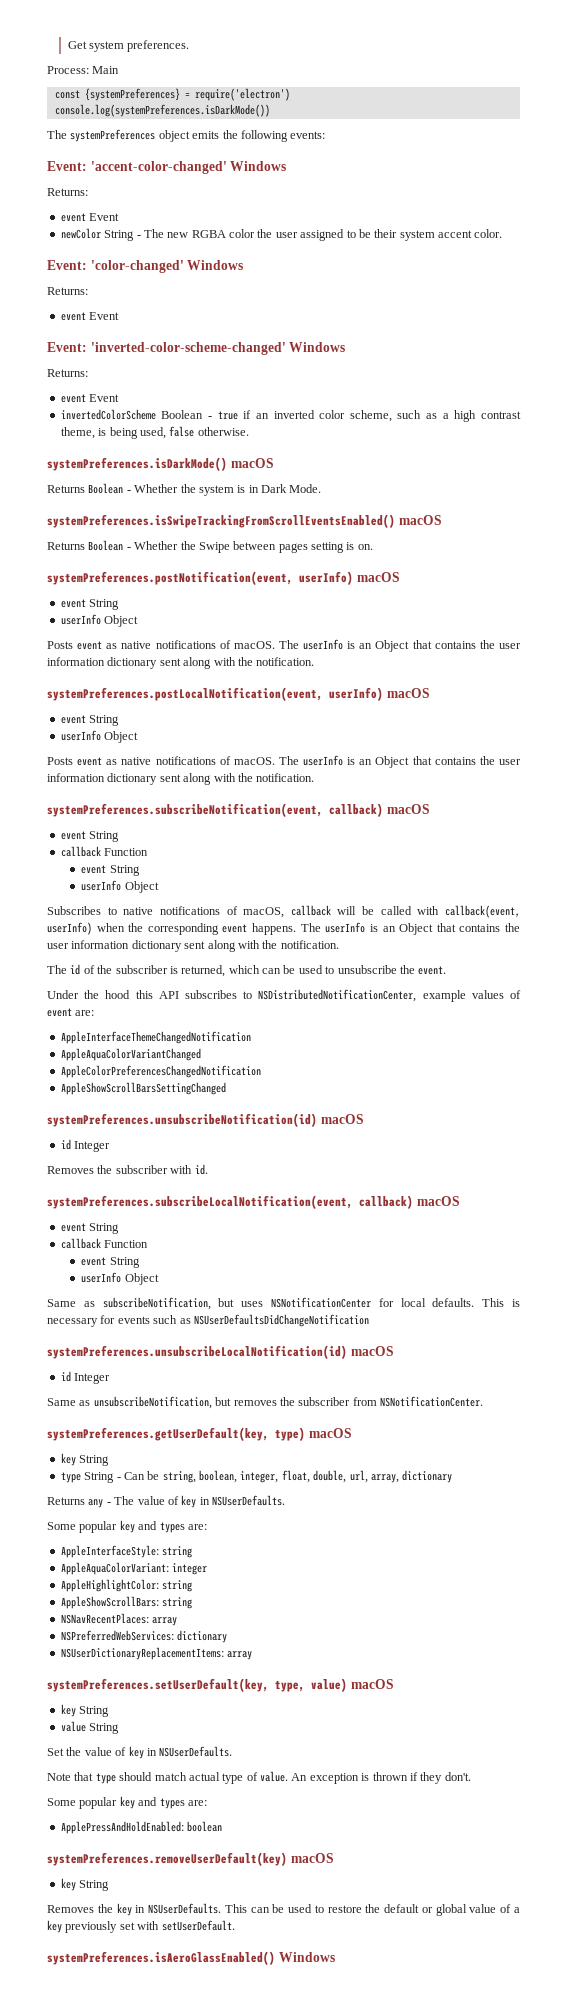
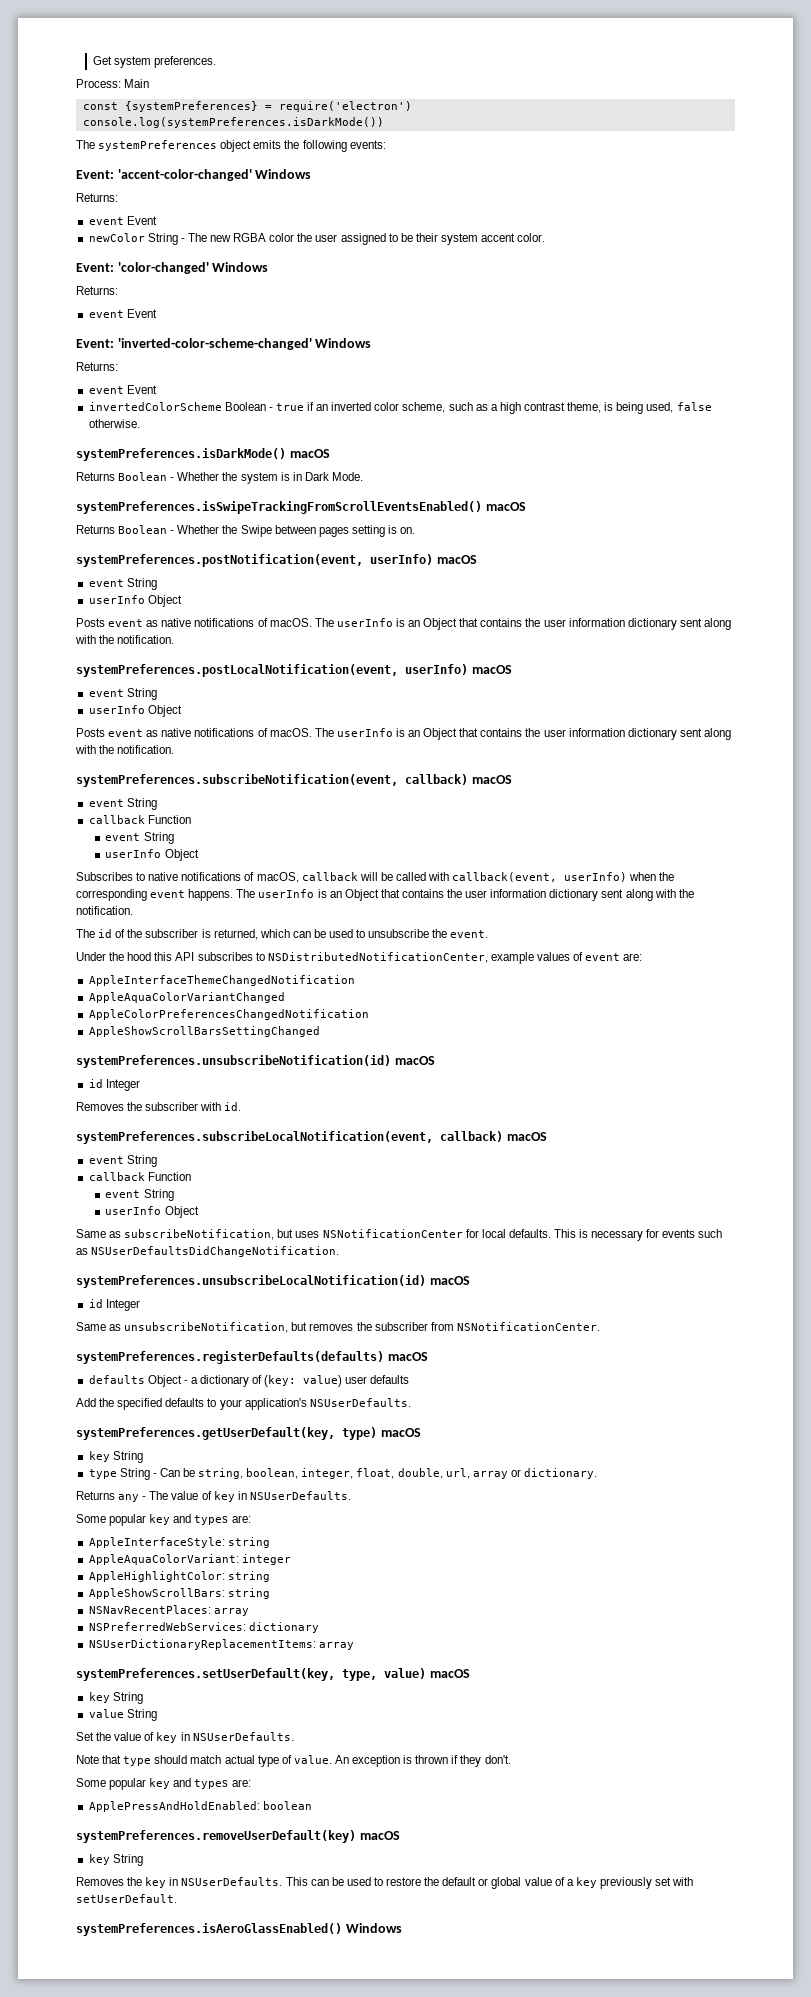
[193,1314,369,1327] NSUserDefaultsDidChangeNotification -> [91,1246,340,1257] NSUserDefaultsDidChangeNotification.
(483, 1401) none -> [76,1351,428,1364] [88,1375,410,1387] [76,1398,411,1410] // systemPreferences.registerDefaults(defaults) macOS // defaults Object - a dictionary of (key: value) user defaults // Add the specified defaults to your application's NSUserDefaults.
[370,1470,453,1483] array, dictionary -> [472,1468,598,1479] array or dictionary.

